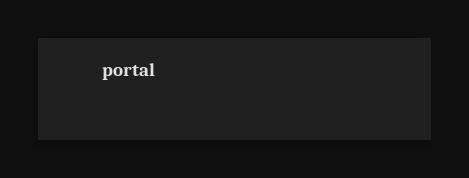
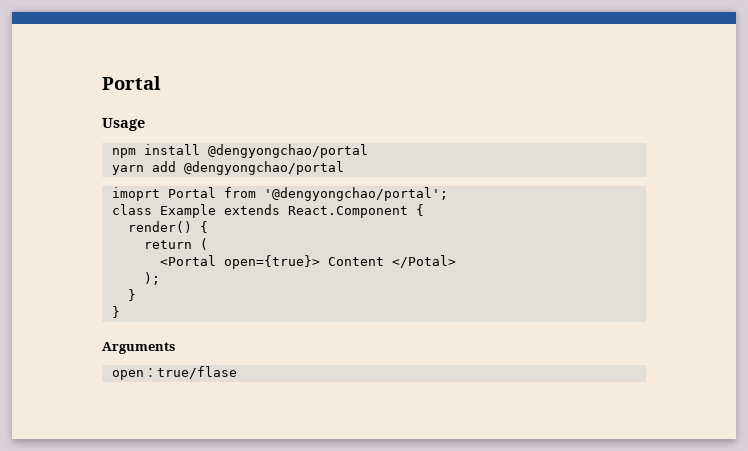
[102,63,155,80] portal -> [102,76,161,90] [102,118,145,131] [111,144,368,158] [111,161,344,175] [111,187,448,201] [111,204,424,218] [127,221,208,233] [143,238,208,250] [159,255,456,269] [143,272,160,285] [127,289,136,301] [111,306,120,318] [102,342,175,354] [111,366,237,380] Portal // Usage // npm install @dengyongchao/portal // yarn add @dengyongchao/portal // imoprt Portal from '@dengyongchao/portal'; // class Example extends React.Component { // render() { // return ( // <Portal open={true}> Content </Potal> // ); // } // } // Arguments // open：true/flase

